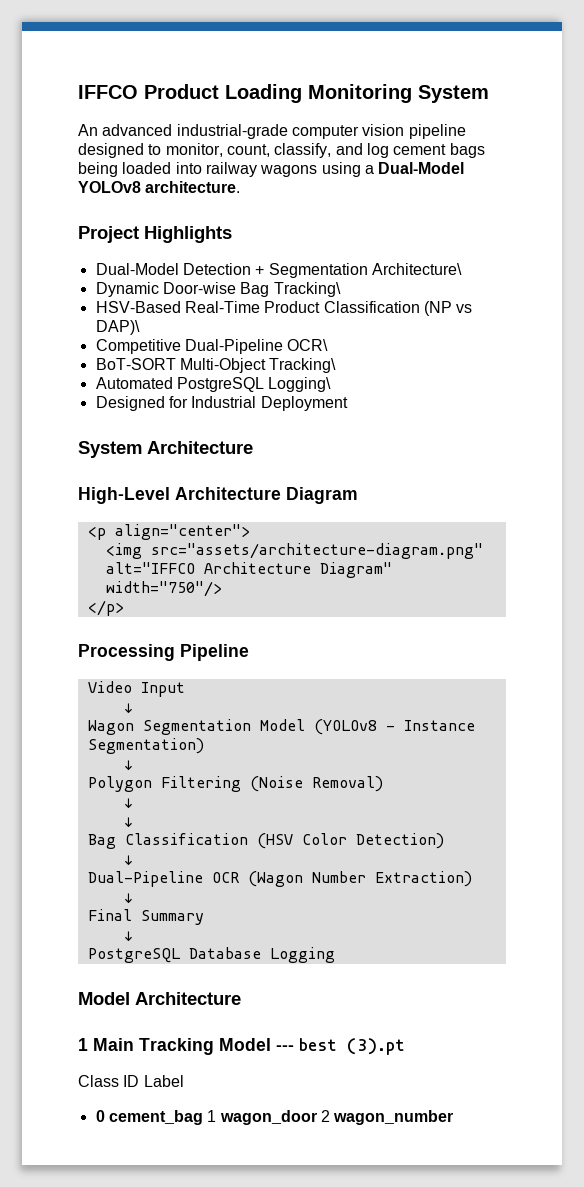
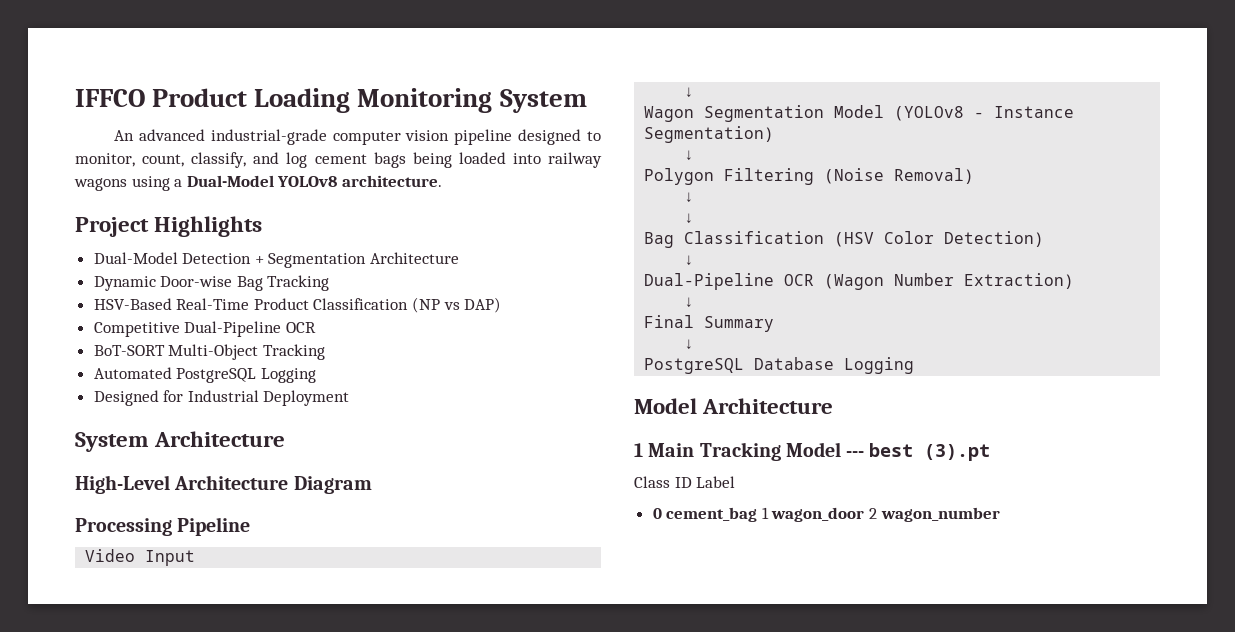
[371,263,462,275] Architecture\ -> [370,252,460,264] Architecture
[273,282,341,297] Tracking\ -> [267,275,330,291] Tracking
[95,320,140,335] DAP)\ -> [464,297,502,313] DAP)
[287,339,329,351] OCR\ -> [285,322,316,333] OCR
[269,358,337,373] Tracking\ -> [262,344,325,360] Tracking
[268,377,332,392] Logging\ -> [260,368,316,383] Logging
[87,524,250,540] [105,543,483,559] [105,562,392,578] [105,581,222,597] [87,600,124,616] // <p align="center"> // <img src="assets/architecture-diagram.png" alt="IFFCO Architecture Diagram" width="750"/> // </p> -> (372, 485) none

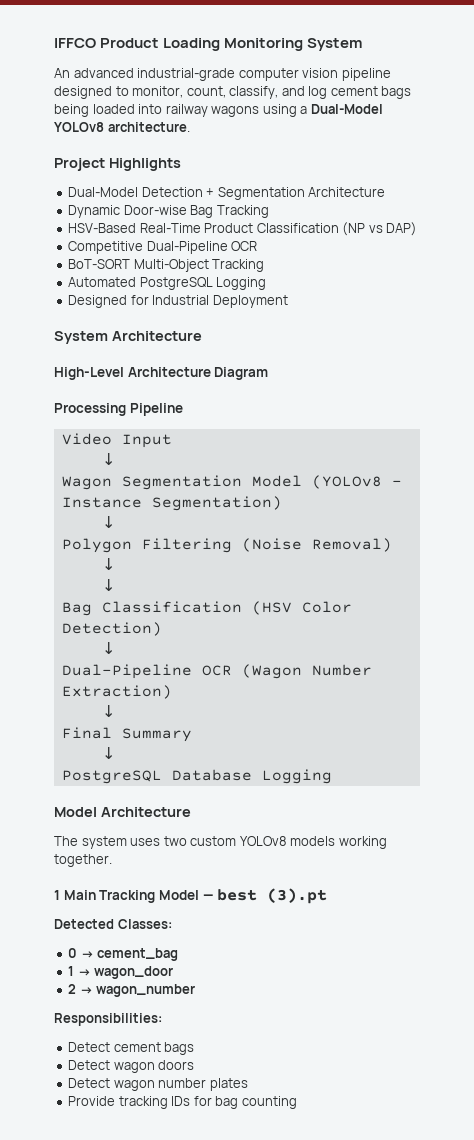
(834, 406) none -> [54,836,387,849] [54,854,112,867] // The system uses two custom YOLOv8 models working together.
[846,451,865,457] --- -> [202,894,214,900] —
[634,476,736,488] Class ID Label -> [54,919,172,929] Detected Classes:
(662, 513) none -> [80,951,94,958] →
[761,507,769,519] 1 -> [68,966,91,976] // 1 →
[869,508,878,519] 2 -> [68,984,93,994] // 2 →
(1000, 514) none -> [54,1013,162,1026] [68,1042,195,1055] [68,1060,195,1073] [68,1078,248,1091] [68,1096,297,1109] // Responsibilities: // Detect cement bags // Detect wagon doors // Detect wagon number plates // Provide tracking IDs for bag counting

